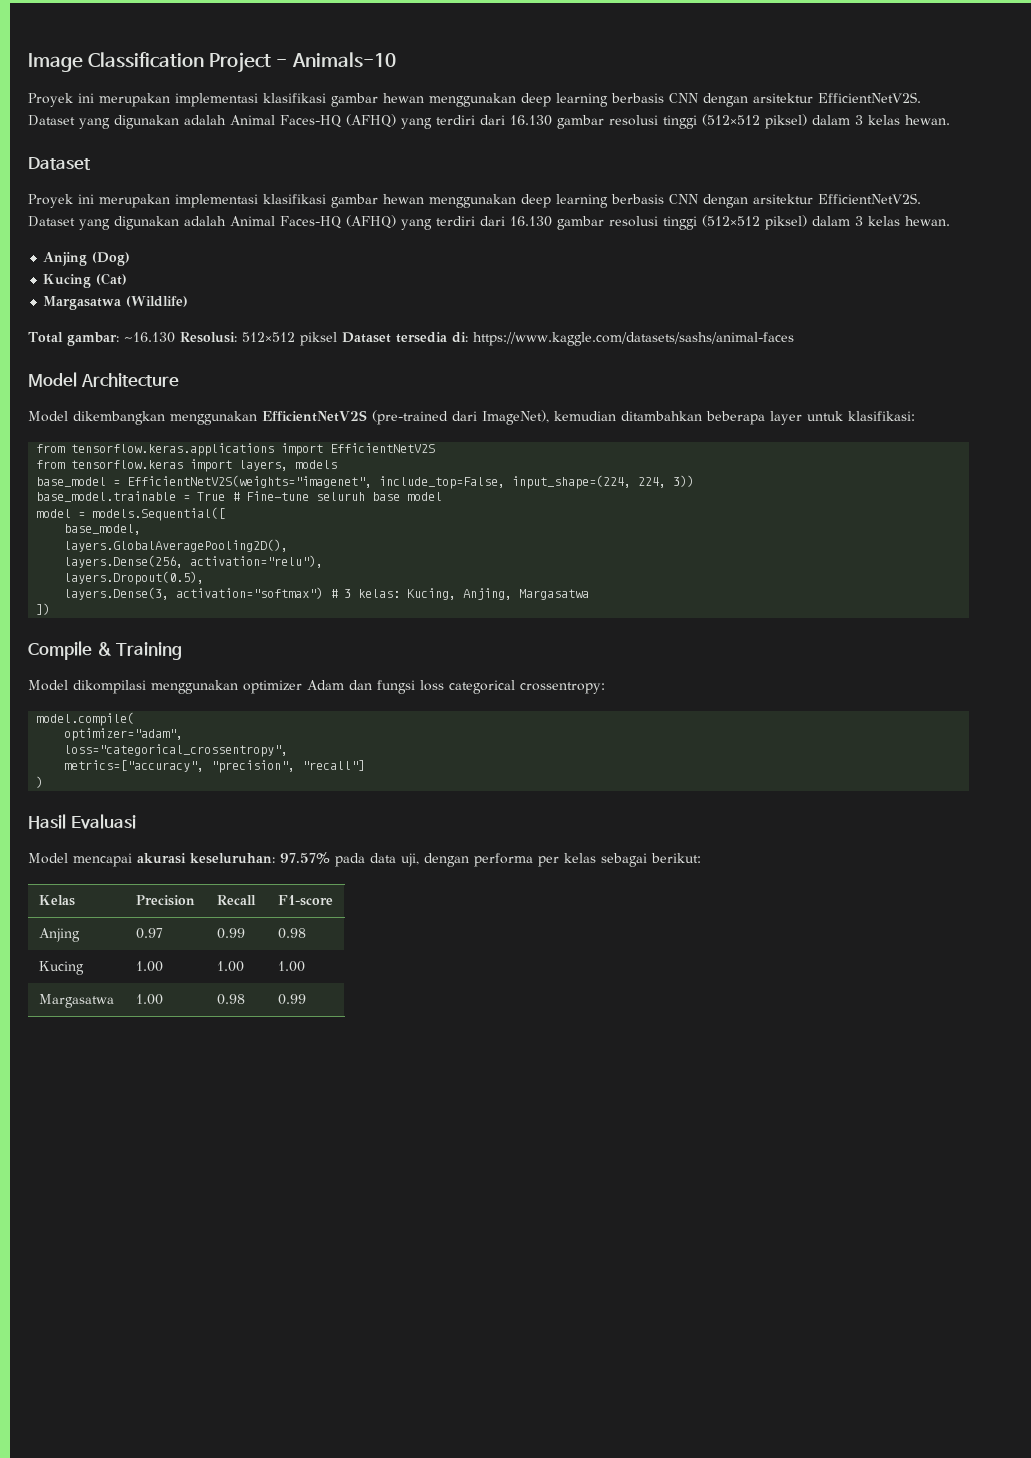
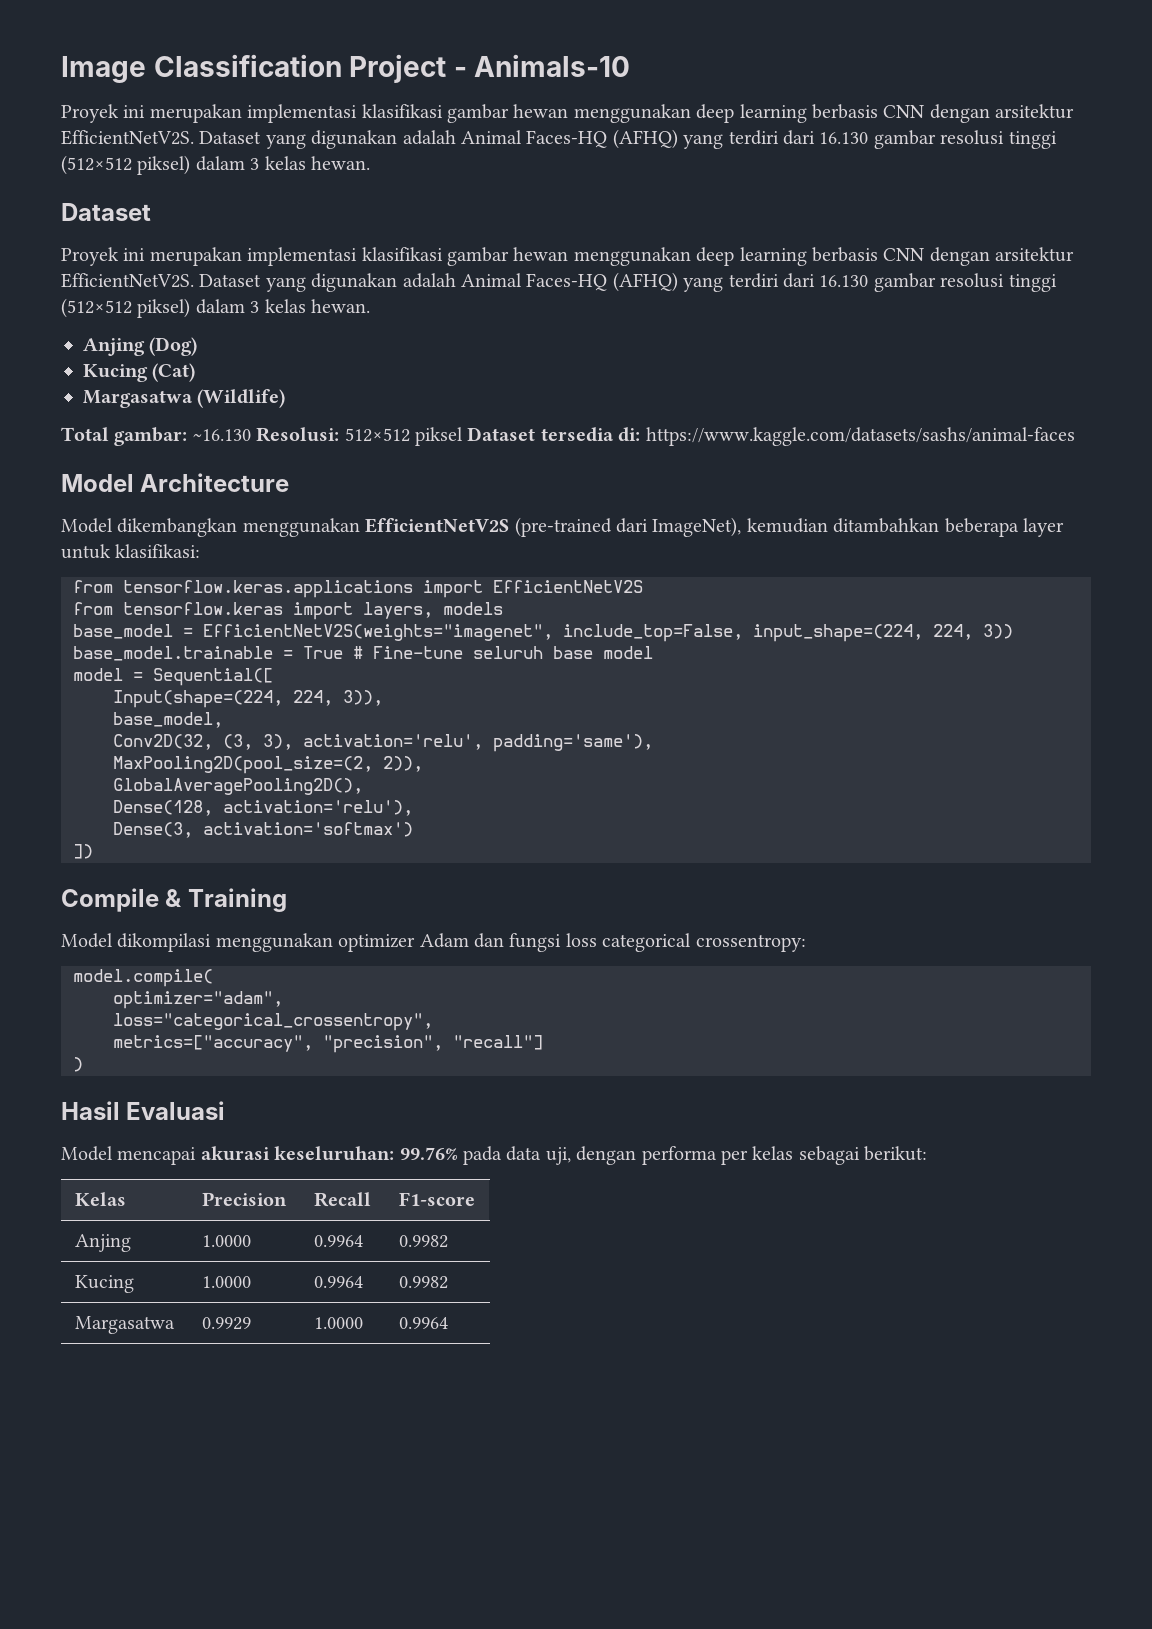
[92,507,226,521] [64,524,142,535] [64,539,289,552] [64,555,324,568] [64,571,205,585] [64,587,590,600] models.Sequential([ // base_model, // layers.GlobalAveragePooling2D(), // layers.Dense(256, activation="relu"), // layers.Dropout(0.5), // layers.Dense(3, activation="softmax") # 3 kelas: Kucing, Anjing, Margasatwa -> [153,668,273,686] [113,690,383,708] [113,712,223,728] [113,734,653,752] [113,756,423,774] [113,778,363,795] [113,800,413,816] [113,822,413,838] Sequential([ // Input(shape=(224, 224, 3)), // base_model, // Conv2D(32, (3, 3), activation='relu', padding='same'), // MaxPooling2D(pool_size=(2, 2)), // GlobalAveragePooling2D(), // Dense(128, activation='relu'), // Dense(3, activation='softmax')
[280,852,330,864] 97.57% -> [399,1147,458,1160] 99.76%
[135,928,163,939] [216,928,245,939] [277,928,306,939] [38,961,84,975] [135,961,163,972] [216,961,244,972] [277,961,305,972] [38,994,114,1008] [135,994,163,1005] [216,994,245,1005] [277,994,306,1005] 0.97 | 0.99 | 0.98 // Kucing | 1.00 | 1.00 | 1.00 // Margasatwa | 1.00 | 0.98 | 0.99 -> [201,1235,251,1247] [313,1235,363,1247] [398,1235,448,1248] [74,1275,134,1293] [201,1276,251,1288] [313,1276,363,1288] [398,1276,448,1289] [74,1316,175,1334] [201,1317,251,1330] [313,1317,363,1329] [398,1317,448,1329] 1.0000 | 0.9964 | 0.9982 // Kucing | 1.0000 | 0.9964 | 0.9982 // Margasatwa | 0.9929 | 1.0000 | 0.9964

